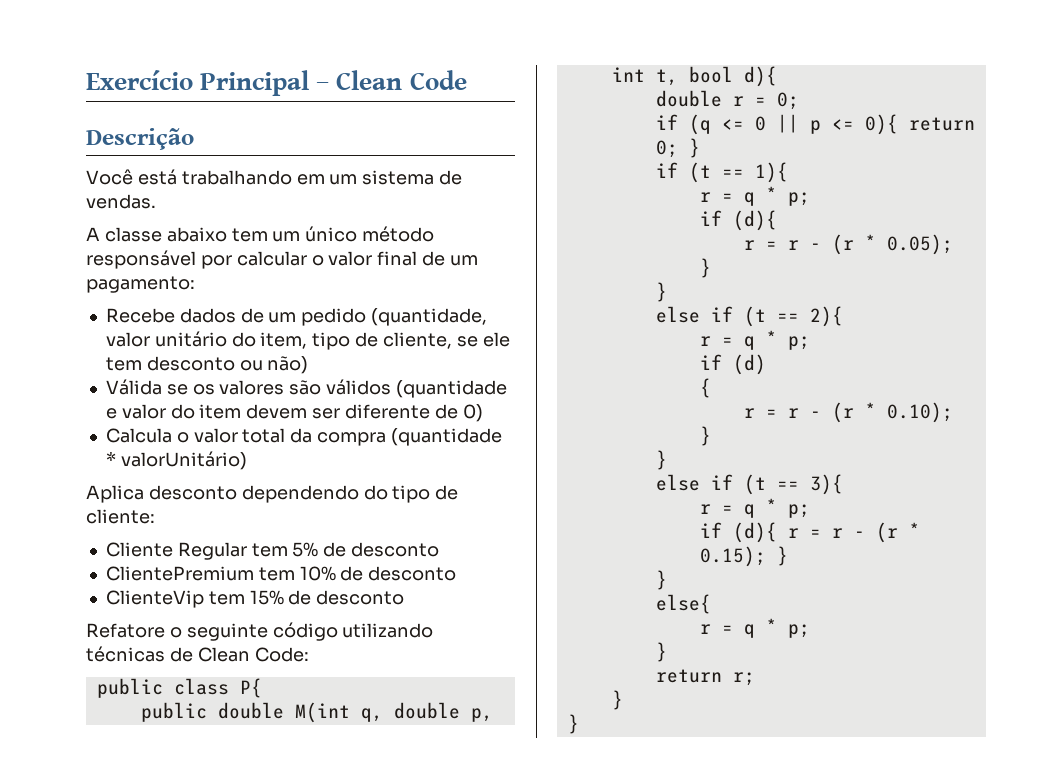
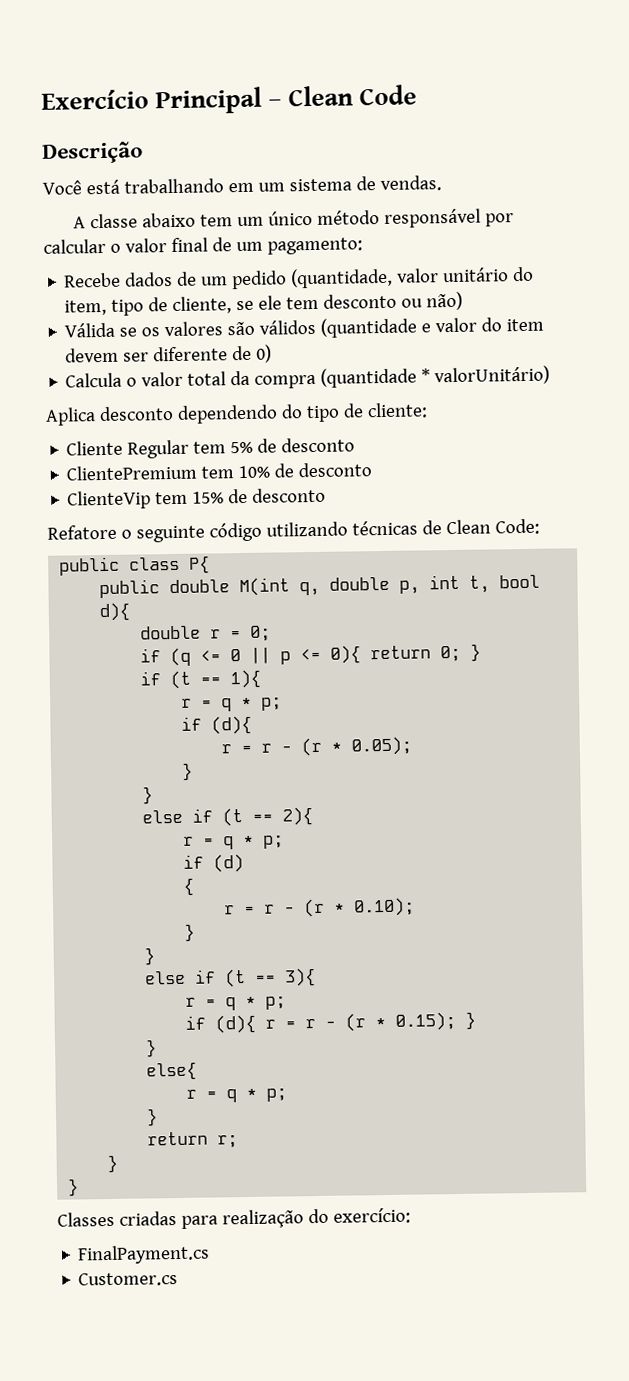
(579, 724) none -> [57,1207,411,1229] [77,1244,211,1265] [78,1272,179,1287] // Classes criadas para realização do exercício: // FinalPayment.cs // Customer.cs

